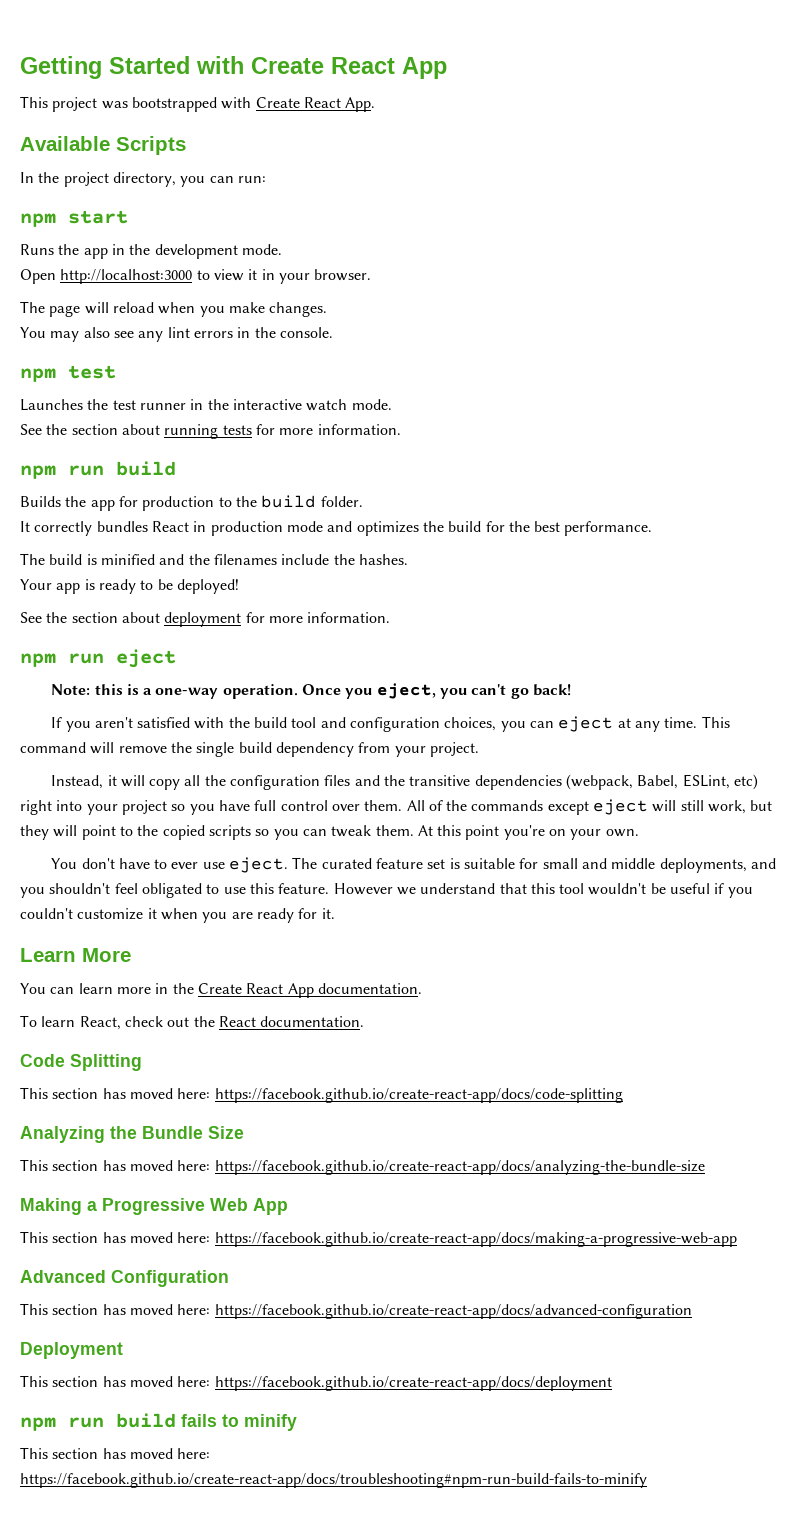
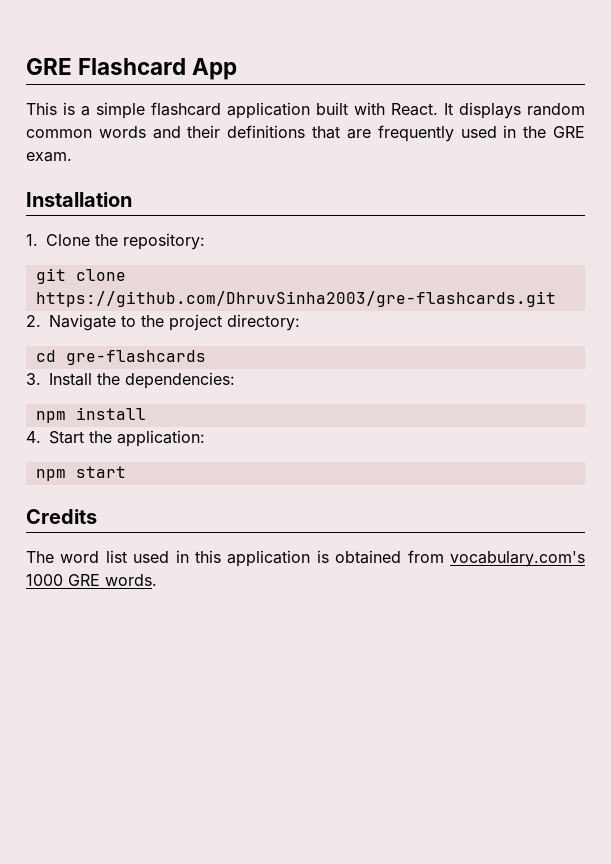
[20,56,447,79] [20,96,376,112] [20,136,186,155] [20,172,266,187] [20,210,128,227] [20,244,282,259] [20,269,372,284] [20,301,328,317] [20,327,333,342] [20,365,116,382] [20,399,392,411] [20,424,401,439] [20,461,176,479] [20,495,363,511] [20,521,653,536] [20,553,408,565] [20,579,239,594] [20,612,391,627] [20,649,176,668] [51,683,572,699] [51,716,730,732] [20,742,479,757] [51,774,759,790] [20,799,773,815] [20,825,639,840] [51,857,776,873] [20,883,753,898] [20,908,335,923] [20,948,131,962] [20,983,422,998] [20,1015,365,1030] [20,1054,142,1071] [20,1087,623,1103] [20,1126,244,1143] [20,1159,705,1175] [20,1198,288,1215] [20,1231,737,1247] [20,1270,229,1287] [20,1303,692,1319] [20,1342,123,1359] [20,1375,612,1391] [20,1413,297,1431] [20,1447,211,1459] [20,1473,647,1488] Getting Started with Create React App // This project was bootstrapped with Create React App. // Available Scripts // In the project directory, you can run: // npm start // Runs the app in the development mode. // Open http://localhost:3000 to view it in your browser. // The page will reload when you make changes. // You may also see any lint errors in the console. // npm test // Launches the test runner in the interactive watch mode. // See the section about running tests for more information. // npm run build // Builds the app for production to the build folder. // It correctly bundles React in production mode and optimizes the build for the best performance. // The build is minified and the filenames include the hashes. // Your app is ready to be deployed! // See the section about deployment for more information. // npm run eject // Note: this is a one-way operation. Once you eject, you can't go back! // If you aren't satisfied with the build tool and configuration choices, you can eject at any time. This command will remove the single build dependency from your project. // Instead, it will copy all the configuration files and the transitive dependencies (webpack, Babel, ESLint, etc) right into your project so you have full control over them. All of the commands except eject will still work, but they will point to the copied scripts so you can tweak them. At this point you're on your own. // You don't have to ever use eject. The curated feature set is suitable for small and middle deployments, and you shouldn't feel obligated to use this feature. However we understand that this tool wouldn't be useful if you couldn't customize it when you are ready for it. // Learn More // You can learn more in the Create React App documentation. // To learn React, check out the React documentation. // Code Splitting // This section has moved here: https://facebook.github.io/create-react-app/docs/code-splitting // Analyzing the Bundle Size // This section has moved here: https://facebook.github.io/create-react-app/docs/analyzing-the-bundle-size // Making a Progressive Web App // This section has moved here: https://facebook.github.io/create-react-app/docs/making-a-progressive-web-app // Advanced Configuration // This section has moved here: https://facebook.github.io/create-react-app/docs/advanced-configuration // Deployment // This section has moved here: https://facebook.github.io/create-react-app/docs/deployment // npm run build fails to minify // This section has moved here: https://facebook.github.io/create-react-app/docs/troubleshooting#npm-run-build-fails-to-minify -> [26,58,238,80] [26,102,585,119] [26,125,585,142] [26,152,72,162] [26,192,132,207] [26,233,205,250] [35,268,126,284] [35,291,556,307] [26,314,300,331] [35,350,206,365] [26,372,235,389] [35,407,146,423] [26,430,205,447] [35,466,126,481] [26,509,97,524] [26,550,585,567] [26,574,157,586] GRE Flashcard App // This is a simple flashcard application built with React. It displays random common words and their definitions that are frequently used in the GRE exam. // Installation // 1. Clone the repository: // git clone https://github.com/DhruvSinha2003/gre-flashcards.git // 2. Navigate to the project directory: // cd gre-flashcards // 3. Install the dependencies: // npm install // 4. Start the application: // npm start // Credits // The word list used in this application is obtained from vocabulary.com's 1000 GRE words.

